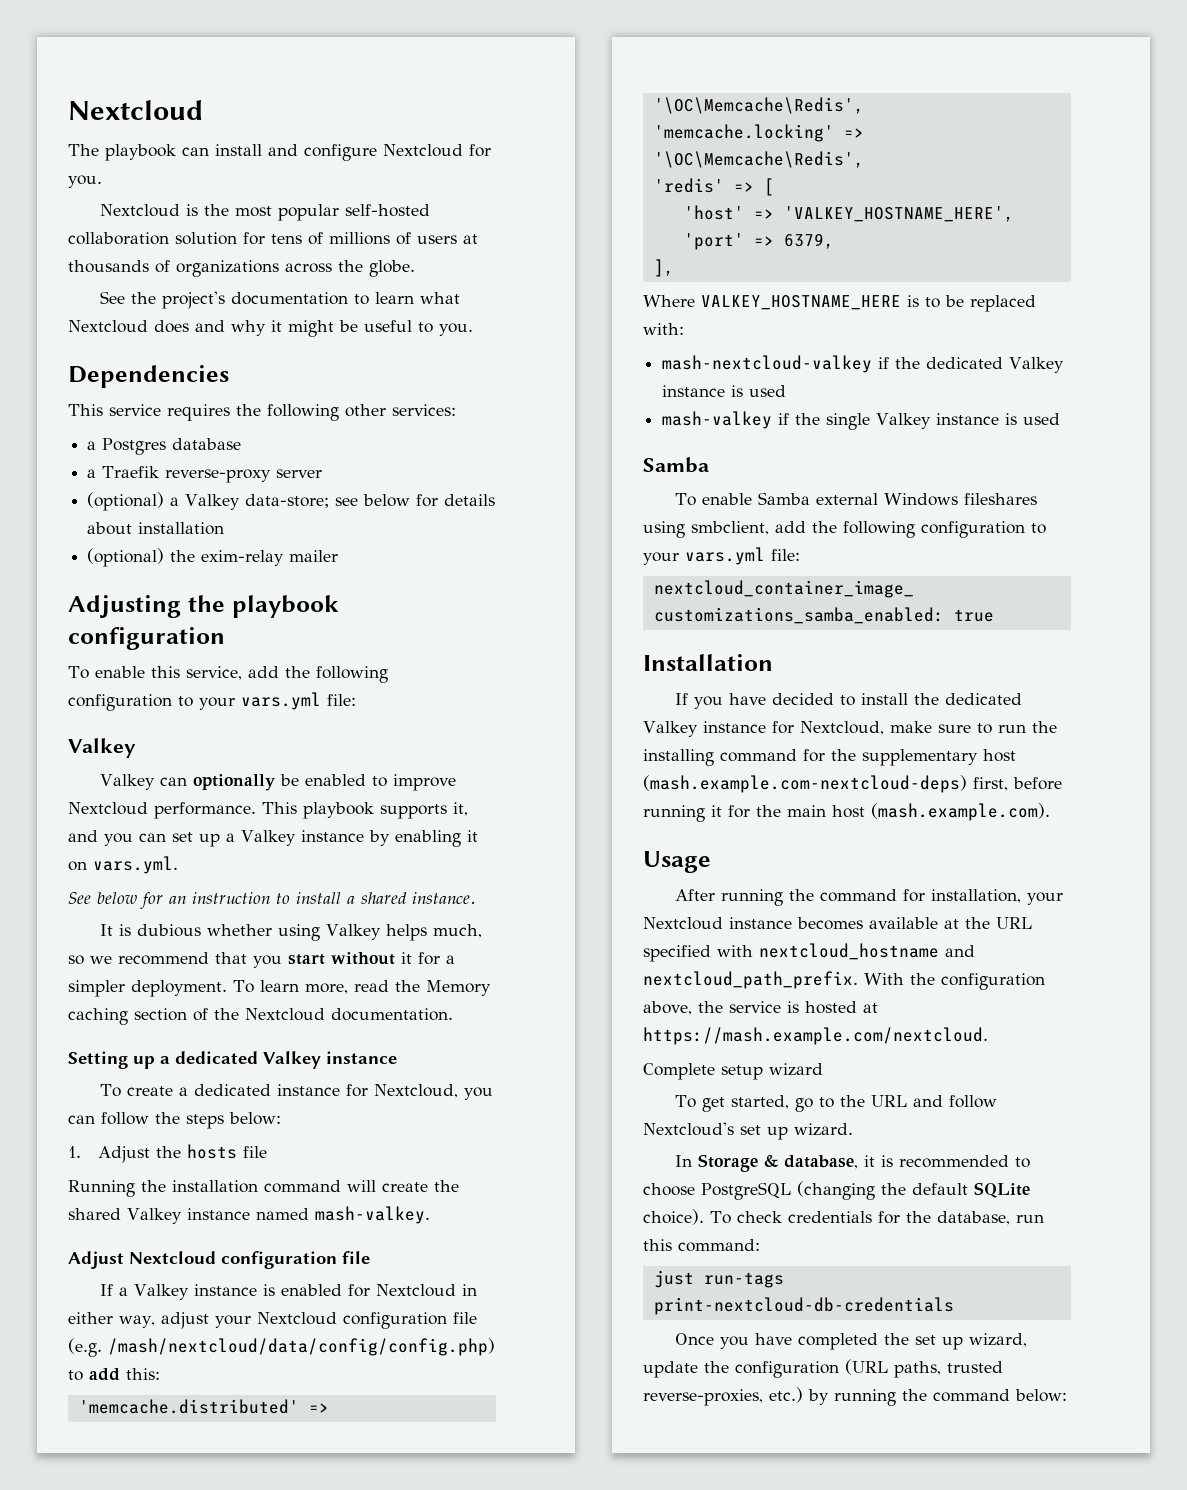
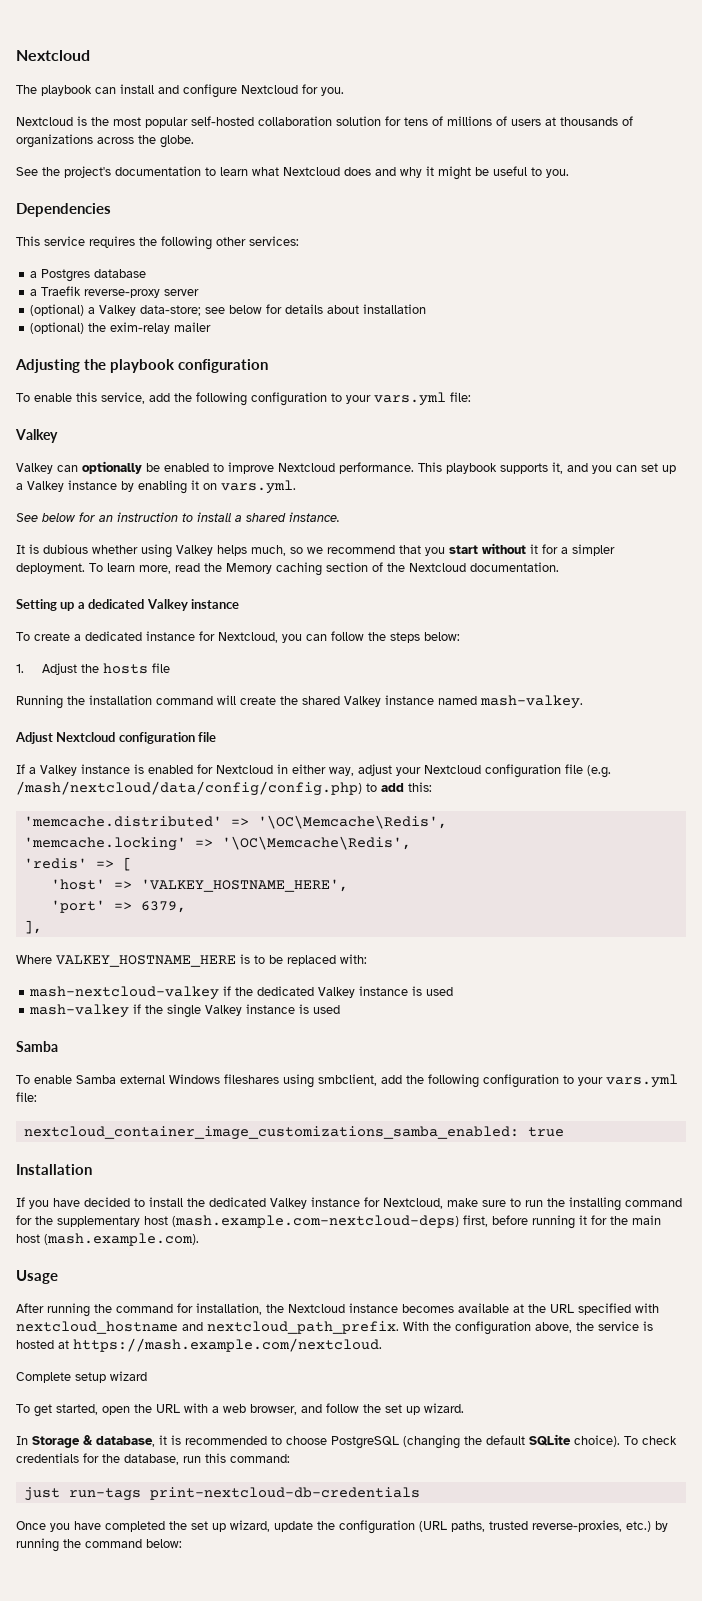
[1026,892,1063,905] your -> [266,1304,284,1313] the
[794,1095,907,1112] go to the URL -> [102,1403,297,1415] open the URL with a web browser,
[643,1122,734,1136] Nextcloud's -> [363,1404,381,1413] the

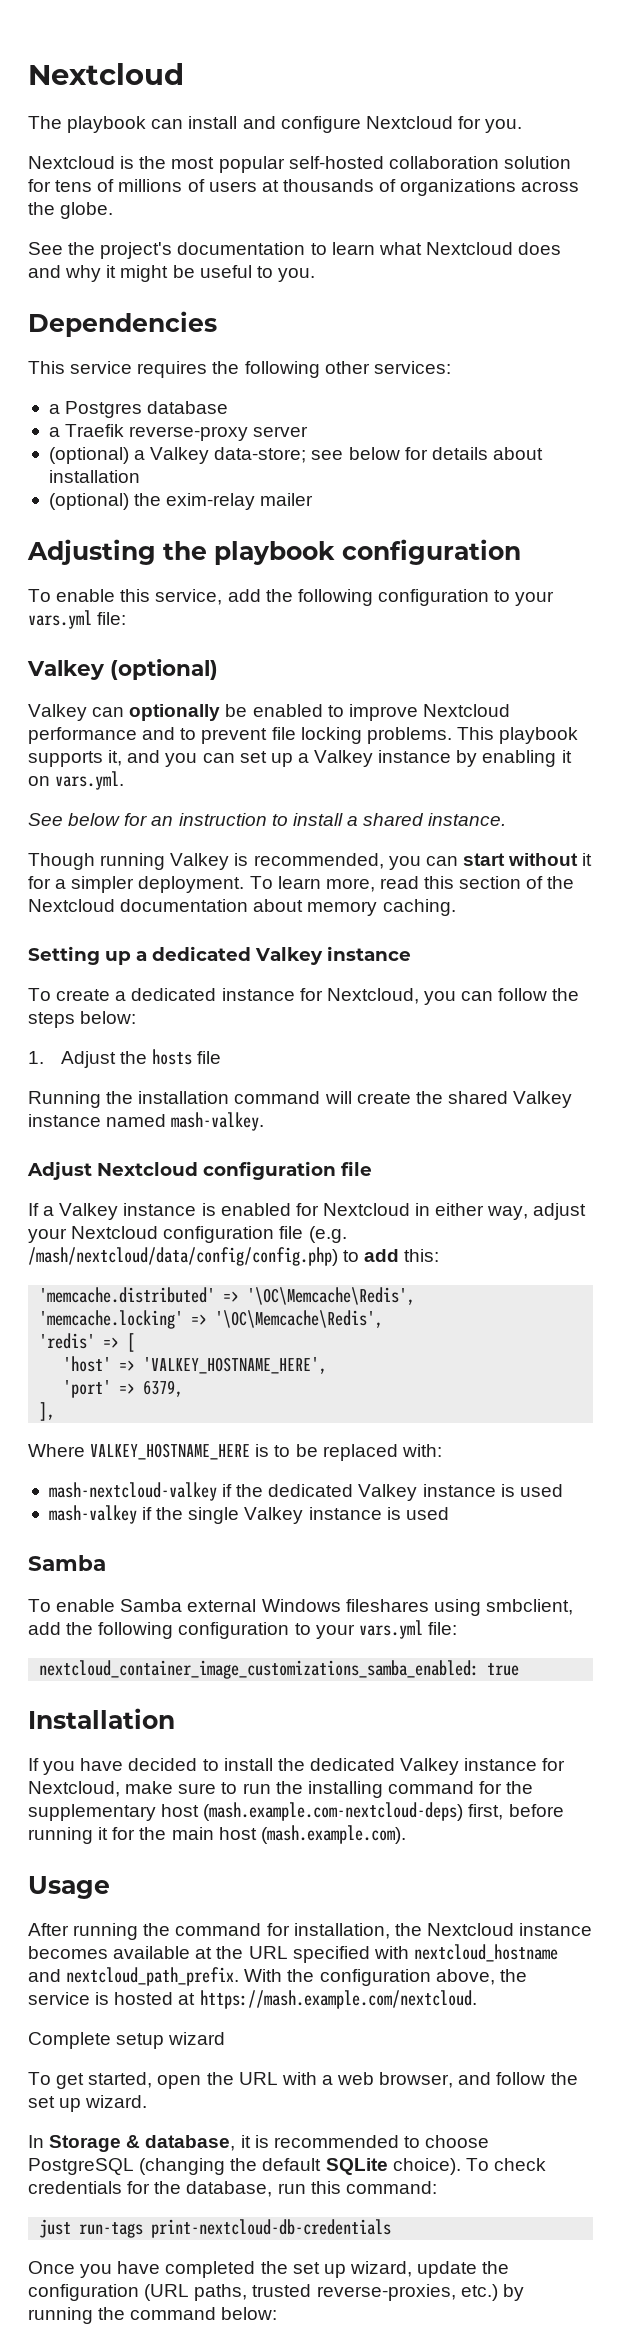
(58, 436) none -> [110,659,218,680] (optional)
[339,462,414,474] performance. -> [28,727,452,744] performance and to prevent file locking problems.
[16,544,445,558] It is dubious whether using Valkey helps much, so we recommend that you -> [28,853,458,870] Though running Valkey is recommended, you can
[204,562,322,576] the Memory caching -> [424,876,455,889] this
[470,562,559,572] documentation. -> [120,899,456,916] documentation about memory caching.

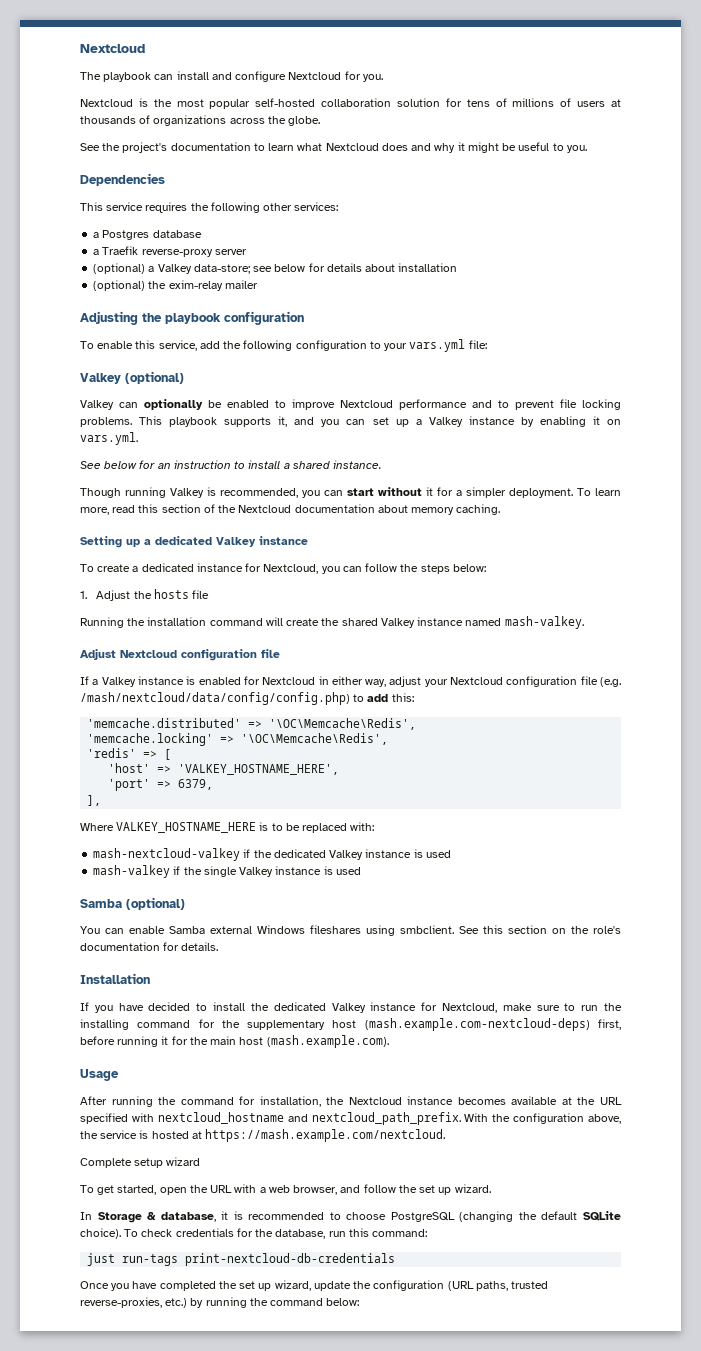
[28,1599,51,1612] // To -> [126,897,185,910] [80,926,124,934] (optional) // You can
[485,1599,573,1615] [28,1620,457,1639] [39,1660,520,1679] smbclient, add the following configuration to your vars.yml file: // nextcloud_container_image_customizations_samba_enabled: true -> [400,925,621,934] [80,942,219,951] smbclient. See this section on the role's documentation for details.

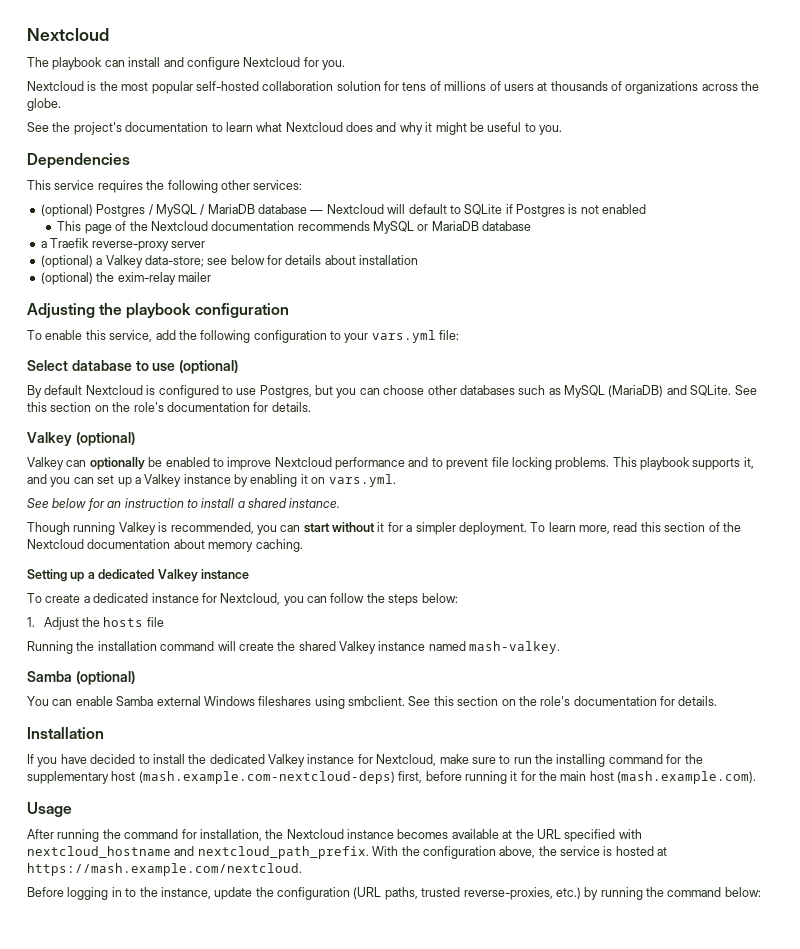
[93,230,150,240] a Postgres -> [40,204,647,217] [57,221,479,234] (optional) Postgres / MySQL / MariaDB database — Nextcloud will default to SQLite if Postgres is not enabled // This page of the Nextcloud documentation recommends MySQL or MariaDB
(487, 344) none -> [27,360,239,374] [27,385,757,398] [27,402,311,412] // Select database to use (optional) // By default Nextcloud is configured to use Postgres, but you can choose other databases such as MySQL (MariaDB) and SQLite. See this section on the role's documentation for details.
[80,649,280,661] [80,676,621,687] [80,692,414,705] [87,718,417,730] [87,733,389,746] [87,748,172,760] [108,763,340,775] [108,779,214,791] [87,795,102,806] [80,822,375,833] [93,848,451,861] [93,865,361,878] // Adjust Nextcloud configuration file // If a Valkey instance is enabled for Nextcloud in either way, adjust your Nextcloud configuration file (e.g. /mash/nextcloud/data/config/config.php) to add this: // 'memcache.distributed' => '\OC\Memcache\Redis', // 'memcache.locking' => '\OC\Memcache\Redis', // 'redis' => [ // 'host' => 'VALKEY_HOSTNAME_HERE', // 'port' => 6379, // ], // Where VALKEY_HOSTNAME_HERE is to be replaced with: // mash-nextcloud-valkey if the dedicated Valkey instance is used // mash-valkey if the single Valkey instance is used -> (561, 647) none
[80,1157,201,1168] [80,1184,491,1195] [80,1211,622,1223] [80,1228,428,1239] [87,1253,396,1266] [80,1280,311,1291] Complete setup wizard // To get started, open the URL with a web browser, and follow the set up wizard. // In Storage & database, it is recommended to choose PostgreSQL (changing the default SQLite choice). To check credentials for the database, run this command: // just run-tags print-nextcloud-db-credentials // Once you have completed the set up wizard, -> [27,887,211,900] Before logging in to the instance,

